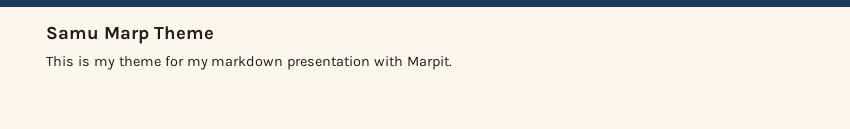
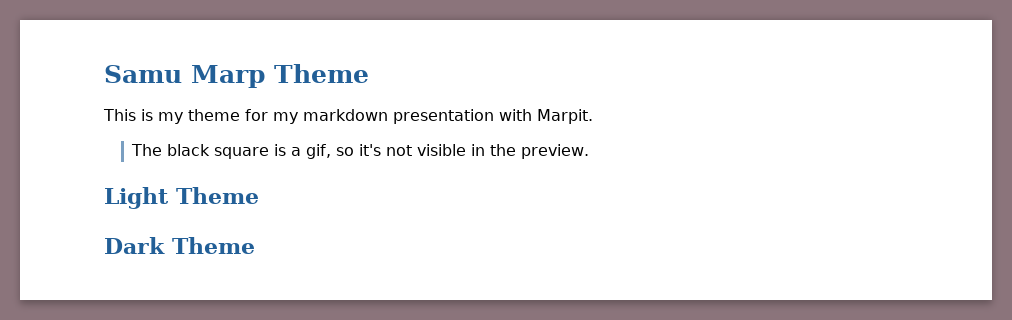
(453, 63) none -> [131,144,590,159] [104,187,259,209] [104,237,255,254] // The black square is a gif, so it's not visible in the preview. // Light Theme // Dark Theme

